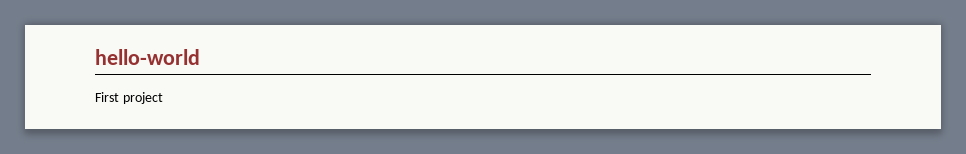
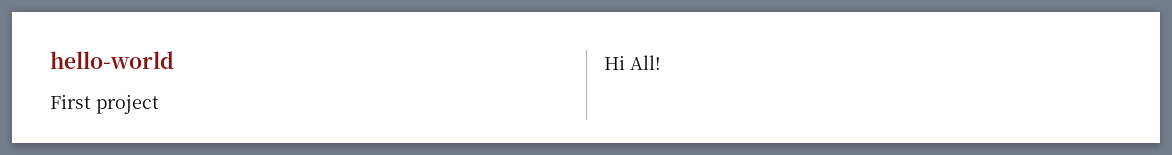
(163, 98) none -> [604,55,661,70] // Hi All!

